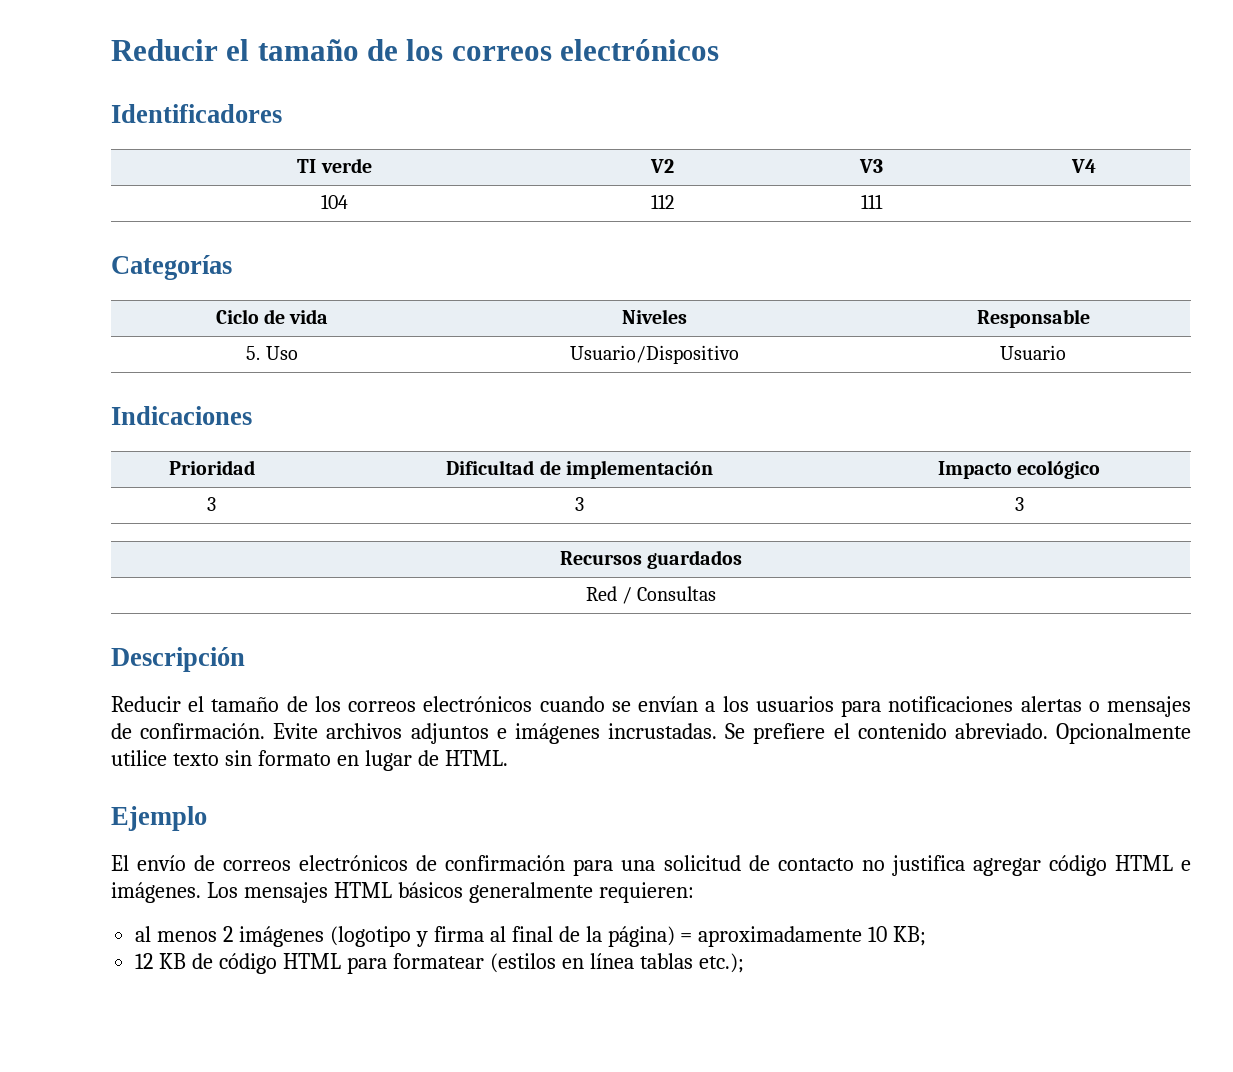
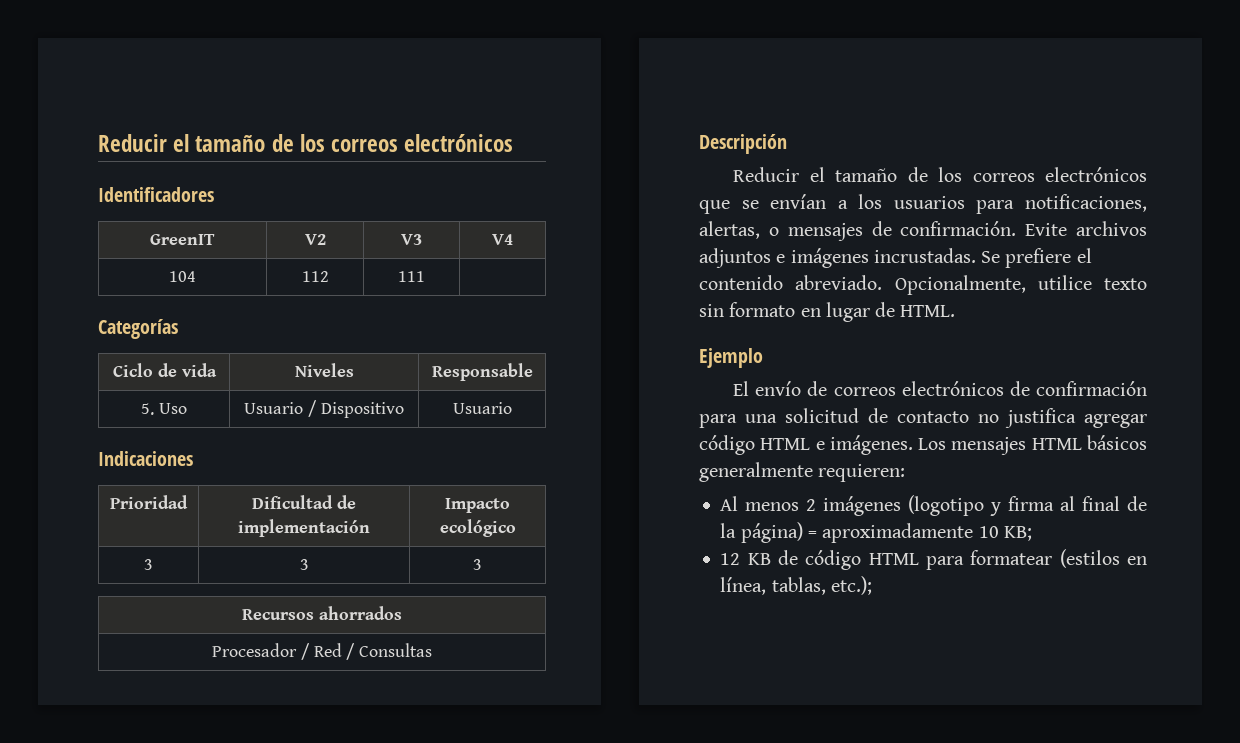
[297,158,372,173] TI verde -> [150,234,215,245] GreenIT
[569,345,739,364] Usuario/Dispositivo -> [244,400,404,418] Usuario / Dispositivo
[647,550,743,569] guardados // -> [319,606,402,620] [212,643,310,660] ahorrados // Procesador /
[539,696,605,712] cuando -> [699,200,730,214] que
[888,696,1082,712] notificaciones alertas -> [1025,194,1147,212] [699,221,760,239] notificaciones, alertas,
[1056,723,1191,744] Opcionalmente -> [894,275,1026,295] Opcionalmente,
[135,926,152,942] al -> [720,496,739,511] Al
[589,953,693,969] línea tablas -> [720,577,826,595] línea, tablas,

